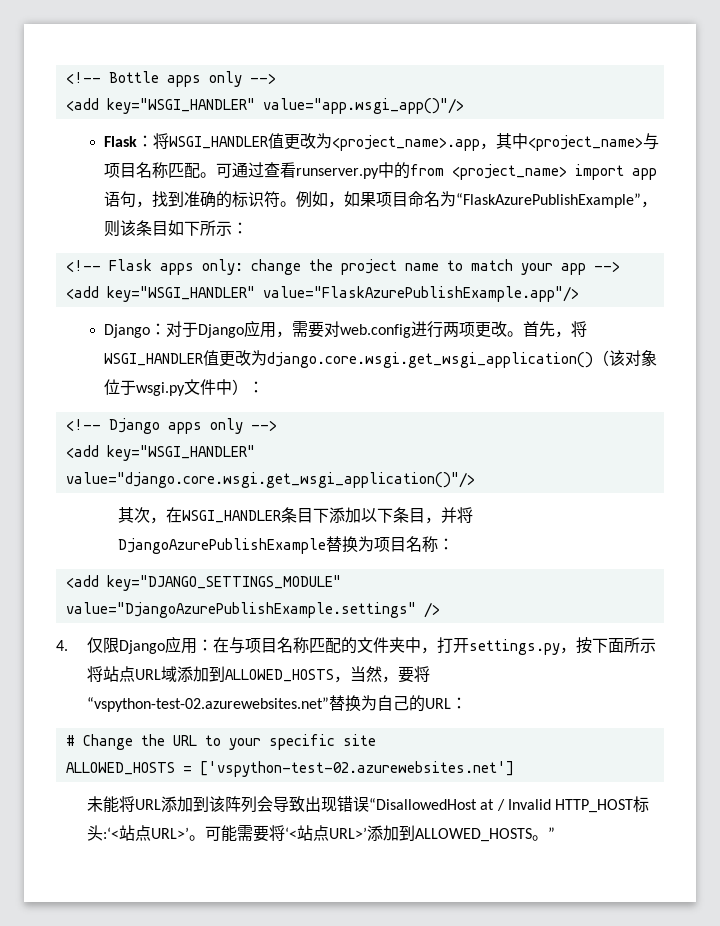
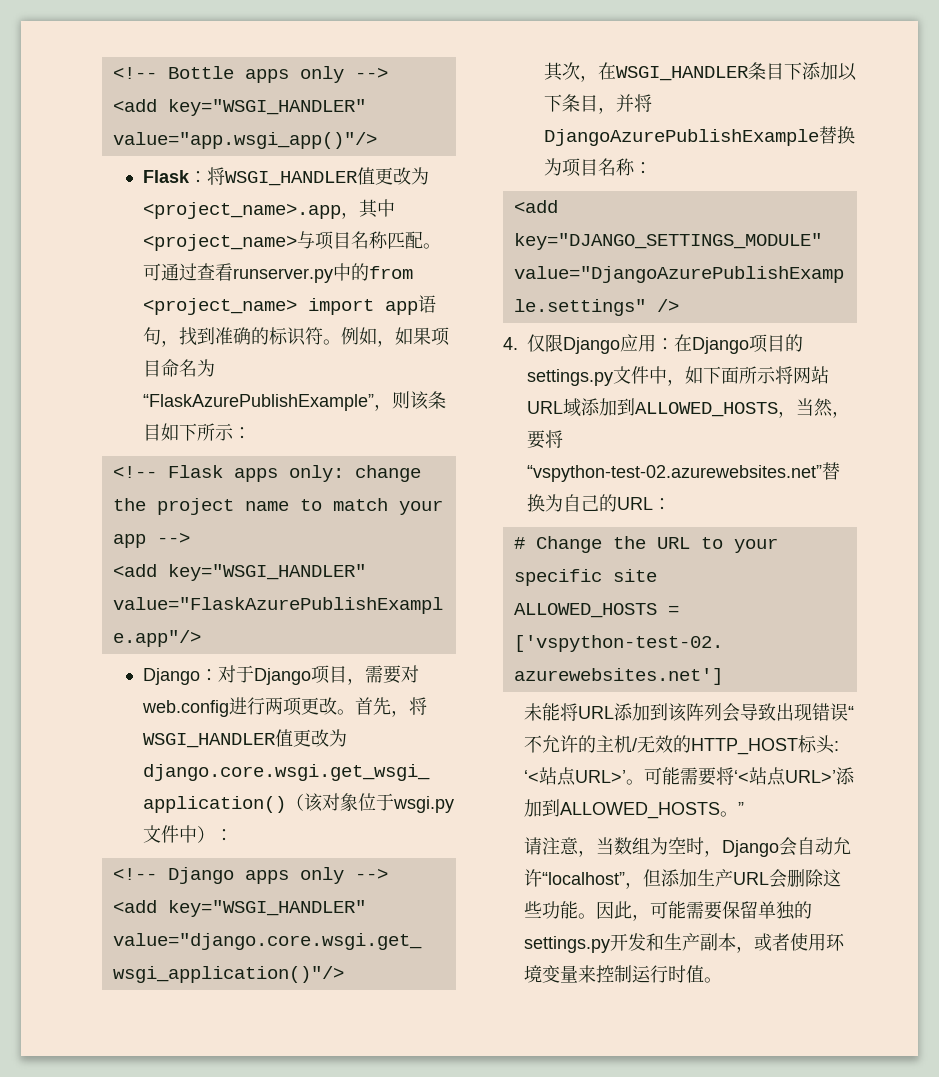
[244,320,277,338] 应用 -> [310,665,347,684] 项目
[228,637,592,655] 与项目名称匹配的文件夹中，打开settings.py，按 -> [692,334,803,354] [527,366,703,386] Django项目的settings.py文件中，如
[102,666,135,682] 站点 -> [793,366,829,384] 网站
[368,796,650,813] [86,825,119,841] “DisallowedHost at / Invalid HTTP_HOST标头:‘< -> [847,706,854,719] [523,735,839,755] [523,770,539,783] “不允许的主机/无效的HTTP_HOST标头: ‘<
(555, 833) none -> [523,837,851,857] [523,869,841,889] [523,901,812,921] [523,933,845,953] [523,965,722,983] // 请注意，当数组为空时，Django会自动允许“localhost”，但添加生产URL会删除这些功能。因此，可能需要保留单独的settings.py开发和生产副本，或者使用环境变量来控制运行时值。

